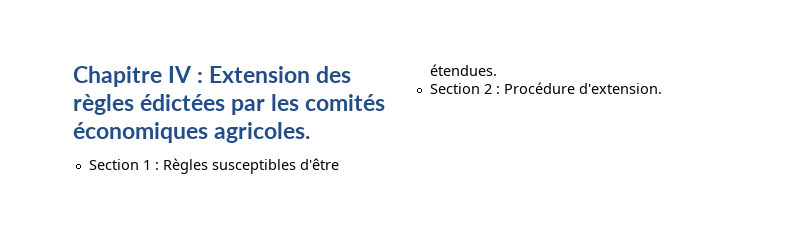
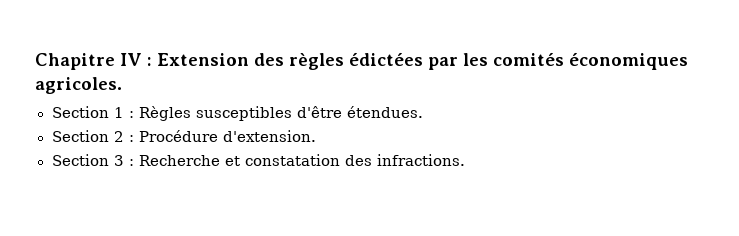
(662, 88) none -> [51,154,465,166] // Section 3 : Recherche et constatation des infractions.

